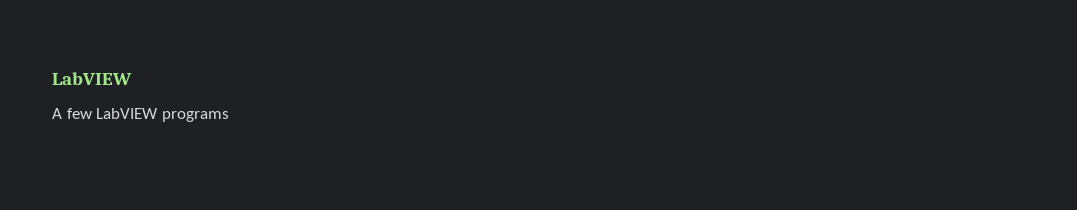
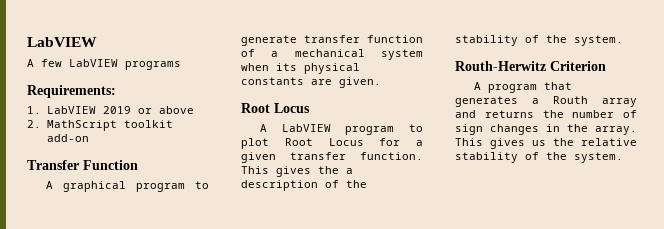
(229, 116) none -> [27,85,116,98] [27,106,194,114] [27,120,173,131] [46,134,89,142] [27,160,138,170] [46,181,209,192] [241,35,423,46] [241,49,423,60] [241,63,360,74] [241,77,381,88] [241,103,310,113] [260,124,423,135] [241,138,423,149] [241,152,423,163] [241,166,353,177] [241,180,367,191] [455,35,623,46] [455,61,606,71] [474,82,573,93] [455,96,637,107] [455,110,637,118] [455,124,637,135] [455,138,637,149] [455,152,623,163] // Requirements: // 1. LabVIEW 2019 or above // 2. MathScript toolkit add-on // Transfer Function // A graphical program to generate transfer function of a mechanical system when its physical constants are given. // Root Locus // A LabVIEW program to plot Root Locus for a given transfer function. This gives the a description of the stability of the system. // Routh-Herwitz Criterion // A program that generates a Routh array and returns the number of sign changes in the array. This gives us the relative stability of the system.

